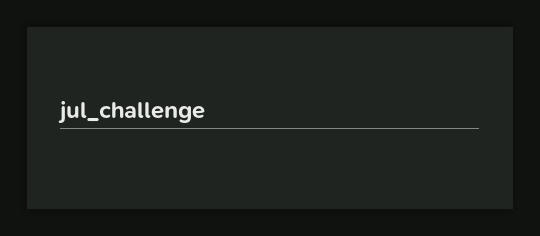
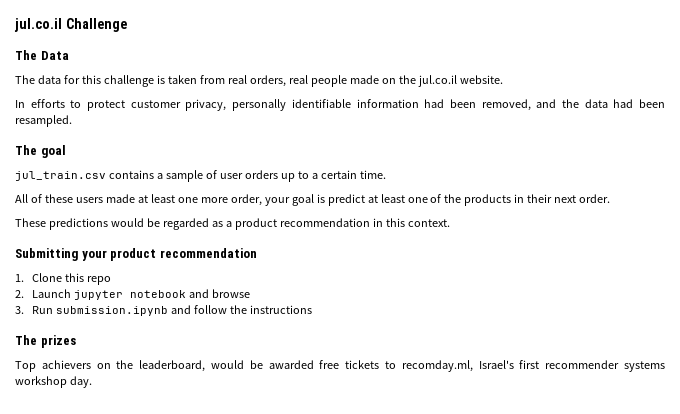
[58,101,205,124] jul_challenge -> [14,18,127,32] [15,50,69,60] [15,75,503,87] [15,99,665,111] [15,115,72,127] [15,145,66,158] [15,170,386,182] [15,194,611,206] [15,218,450,230] [15,248,257,261] [15,273,112,285] [15,289,251,300] [15,305,313,316] [15,335,76,348] [15,360,665,372] [15,376,92,388] jul.co.il Challenge // The Data // The data for this challenge is taken from real orders, real people made on the jul.co.il website. // In efforts to protect customer privacy, personally identifiable information had been removed, and the data had been resampled. // The goal // jul_train.csv contains a sample of user orders up to a certain time. // All of these users made at least one more order, your goal is predict at least one of the products in their next order. // These predictions would be regarded as a product recommendation in this context. // Submitting your product recommendation // 1. Clone this repo // 2. Launch jupyter notebook and browse // 3. Run submission.ipynb and follow the instructions // The prizes // Top achievers on the leaderboard, would be awarded free tickets to recomday.ml, Israel's first recommender systems workshop day.

